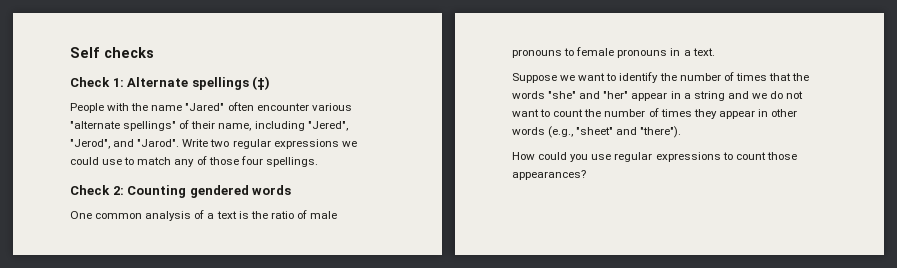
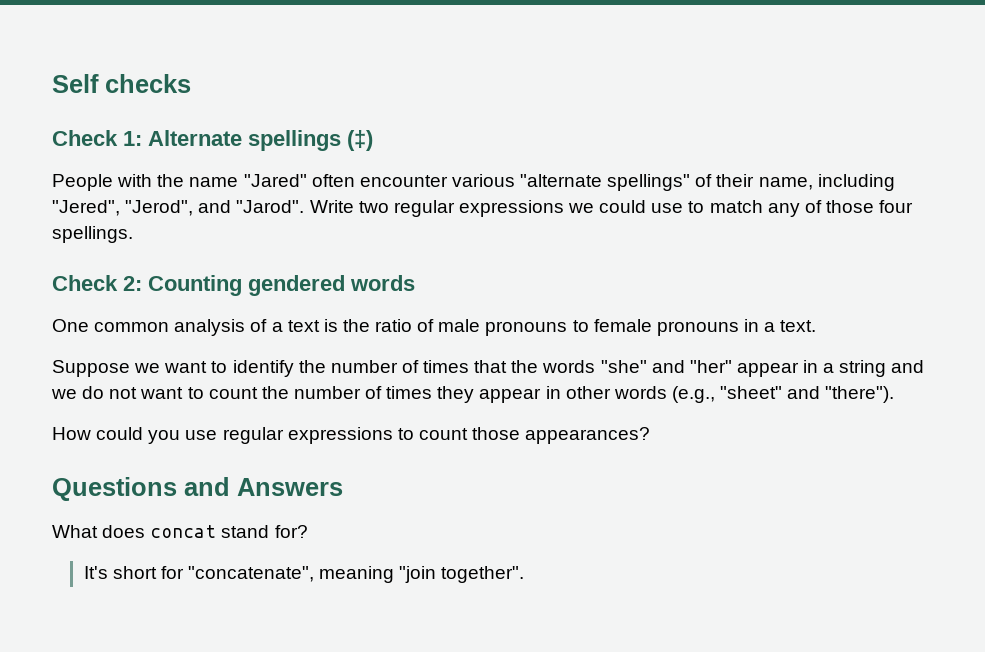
(586, 175) none -> [52,477,343,501] [52,525,308,538] [83,566,525,583] // Questions and Answers // What does concat stand for? // It's short for "concatenate", meaning "join together".

